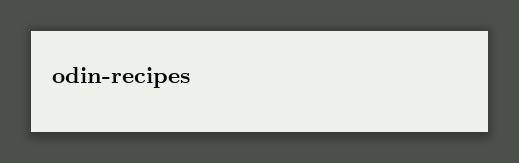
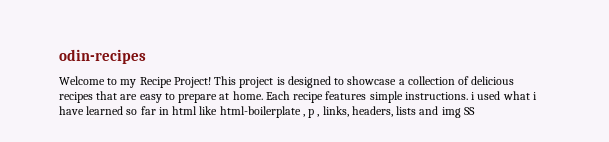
(190, 77) none -> [59,76,515,88] [59,91,537,103] [59,106,475,118] // Welcome to my Recipe Project! This project is designed to showcase a collection of delicious recipes that are easy to prepare at home. Each recipe features simple instructions. i used what i have learned so far in html like html-boilerplate , p , links, headers, lists and img SS

